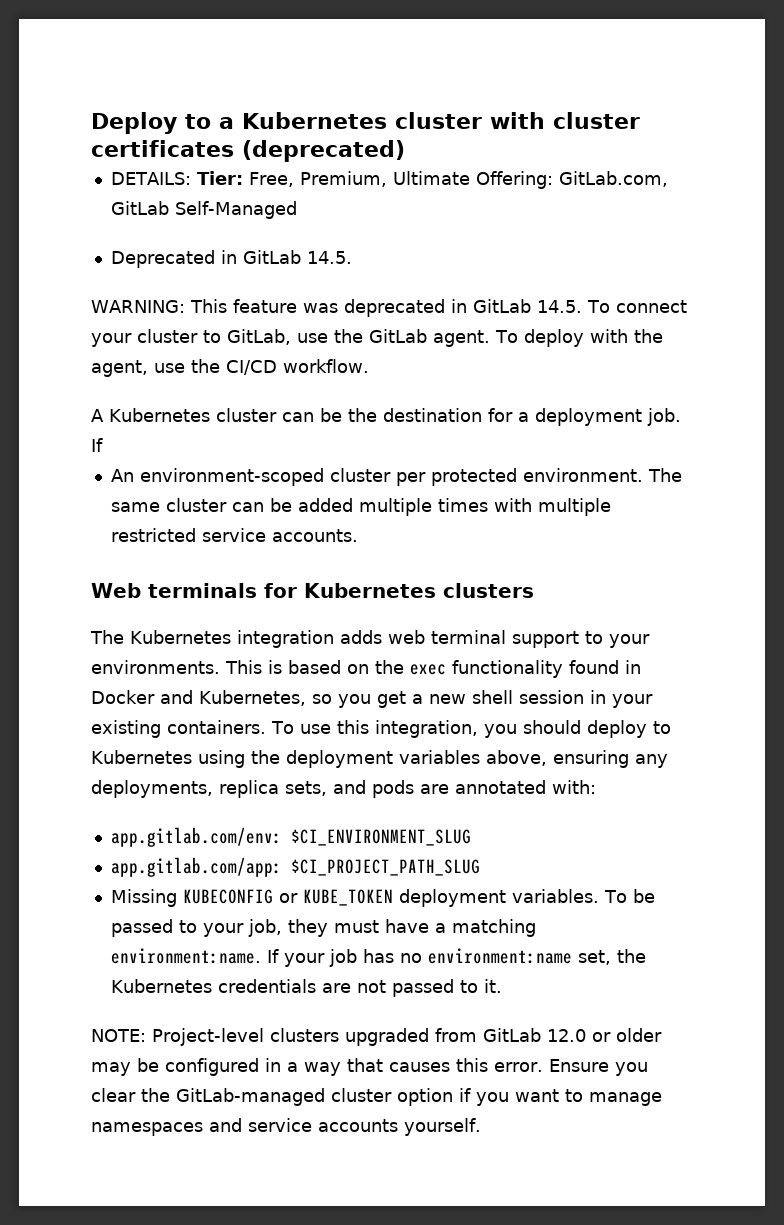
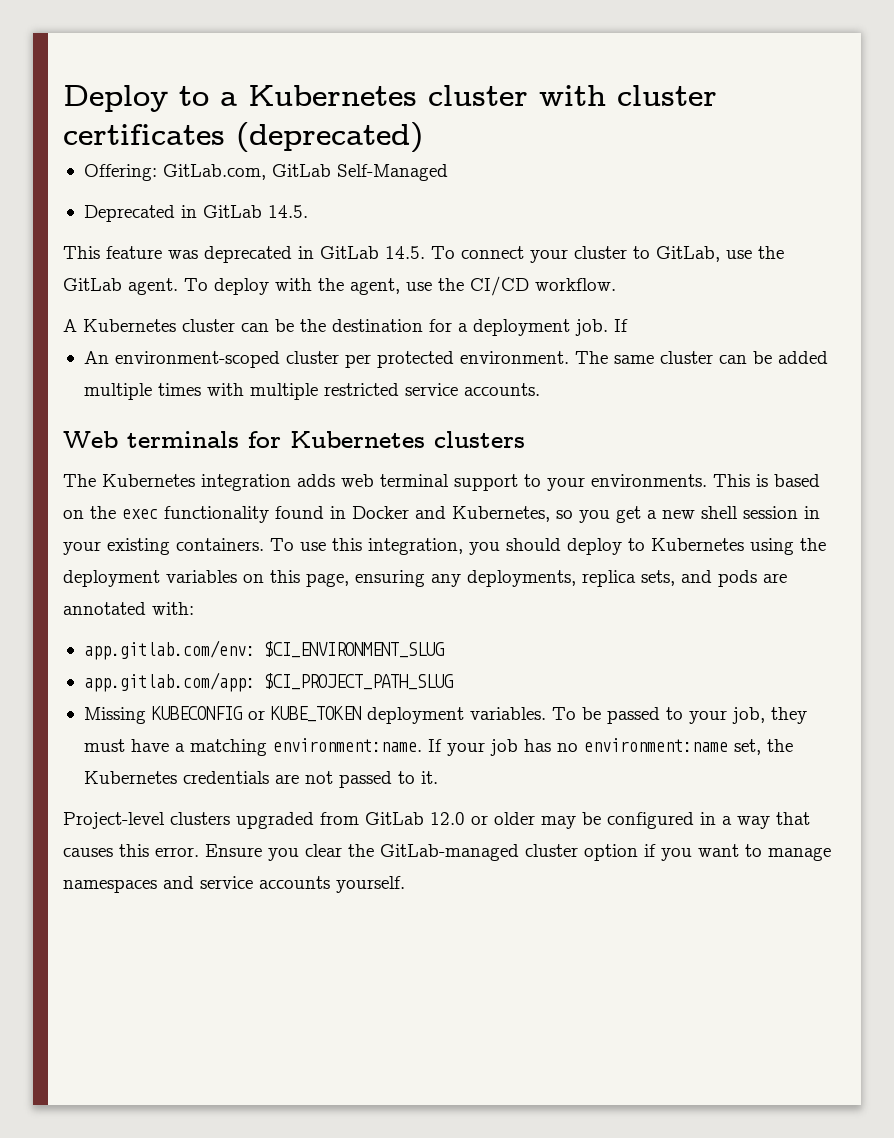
[110,171,470,187] DETAILS: Tier: Free, Premium, Ultimate -> (423, 137) none
[91,300,185,313] WARNING: -> (308, 211) none
[485,750,547,766] above, -> [243,570,349,587] on this page,
[91,1029,146,1042] NOTE: -> (438, 777) none

